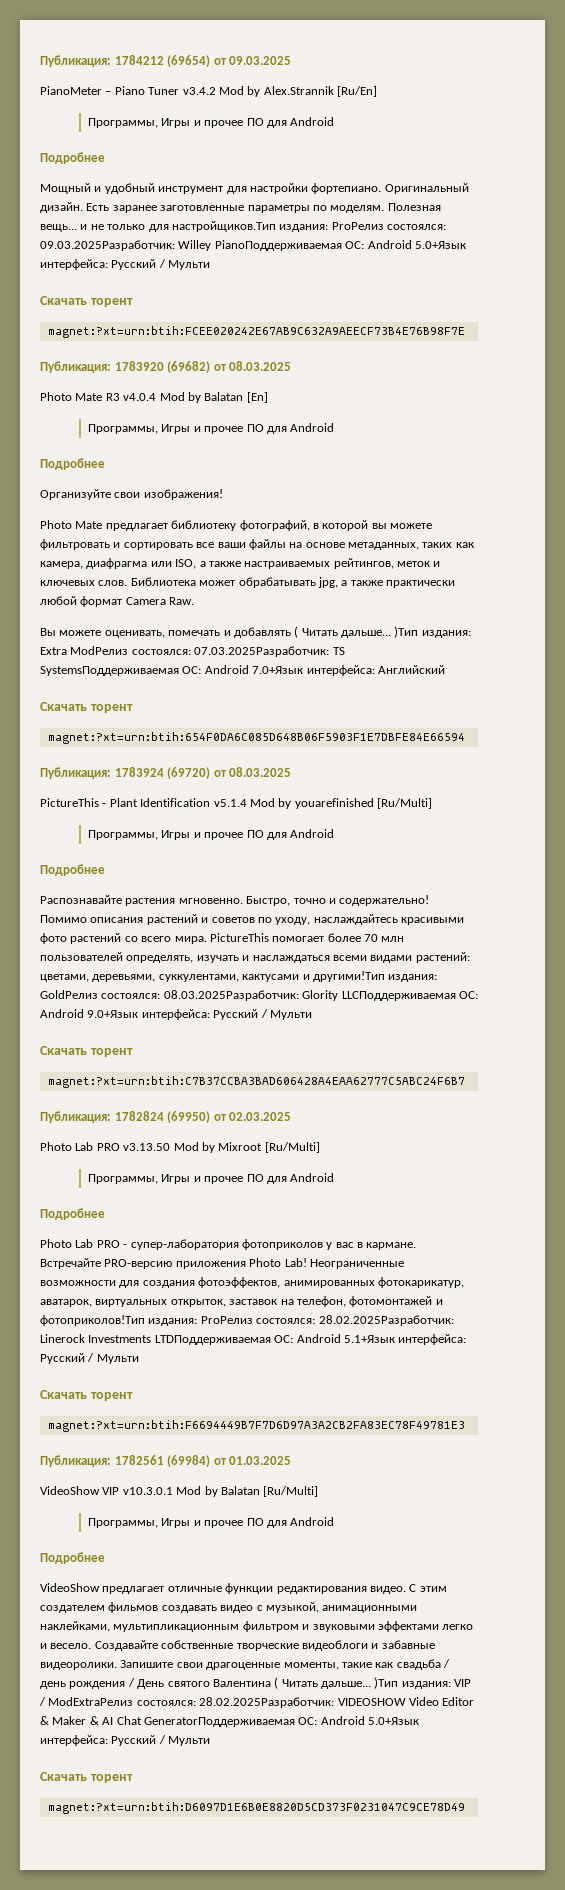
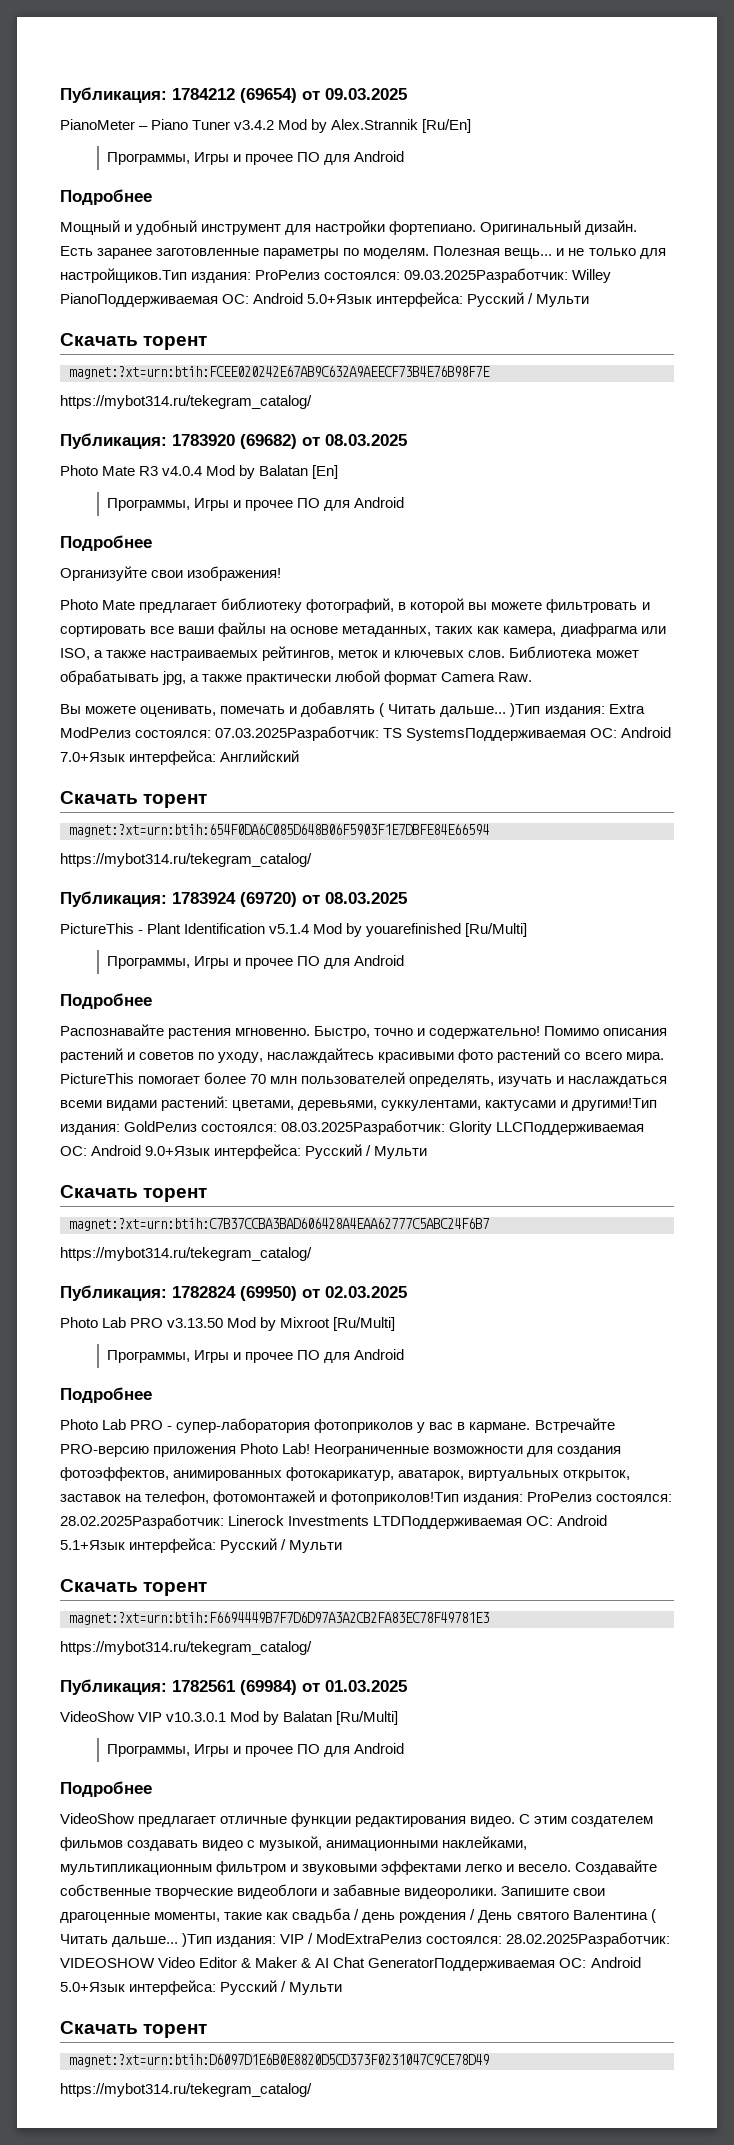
(465, 332) none -> [60,395,312,409] // https://mybot314.ru/tekegram_catalog/
(465, 738) none -> [60,853,312,867] // https://mybot314.ru/tekegram_catalog/
(465, 1082) none -> [60,1247,312,1261] // https://mybot314.ru/tekegram_catalog/
(465, 1426) none -> [60,1641,312,1655] // https://mybot314.ru/tekegram_catalog/
(465, 1808) none -> [60,2083,312,2097] // https://mybot314.ru/tekegram_catalog/

